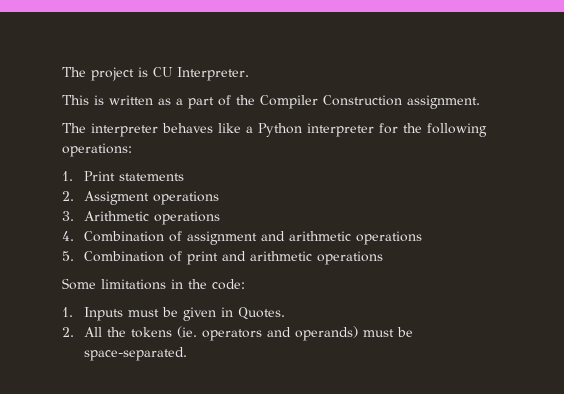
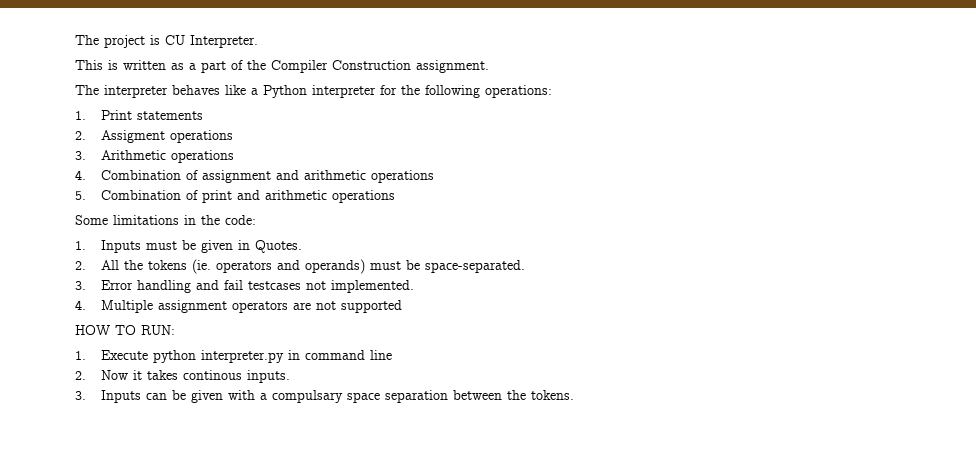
(187, 354) none -> [75,280,415,293] [75,300,403,313] [75,325,175,335] [75,350,393,363] [75,370,291,383] [75,390,575,403] // 3. Error handling and fail testcases not implemented. // 4. Multiple assignment operators are not supported // HOW TO RUN: // 1. Execute python interpreter.py in command line // 2. Now it takes continous inputs. // 3. Inputs can be given with a compulsary space separation between the tokens.

